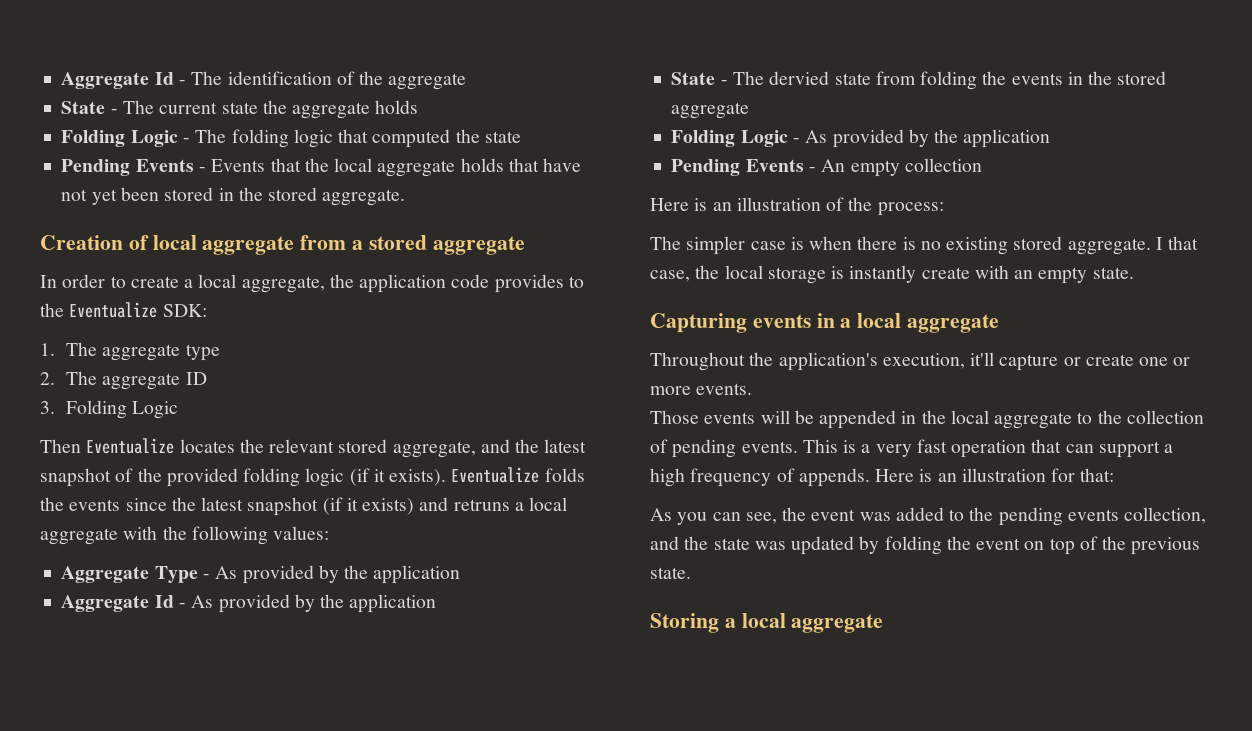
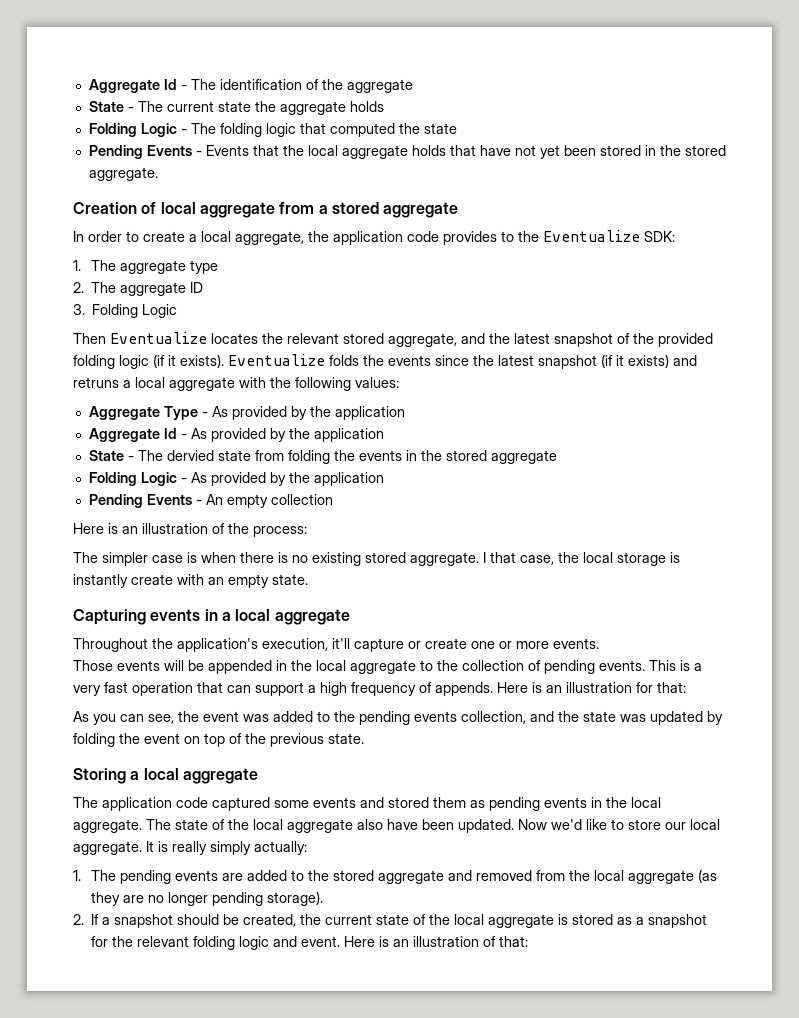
(884, 623) none -> [73,797,661,811] [73,819,720,833] [73,841,307,855] [73,869,717,884] [90,891,323,906] [73,914,708,928] [91,936,529,950] // The application code captured some events and stored them as pending events in the local aggregate. The state of the local aggregate also have been updated. Now we'd like to store our local aggregate. It is really simply actually: // 1. The pending events are added to the stored aggregate and removed from the local aggregate (as they are no longer pending storage). // 2. If a snapshot should be created, the current state of the local aggregate is stored as a snapshot for the relevant folding logic and event. Here is an illustration of that:

